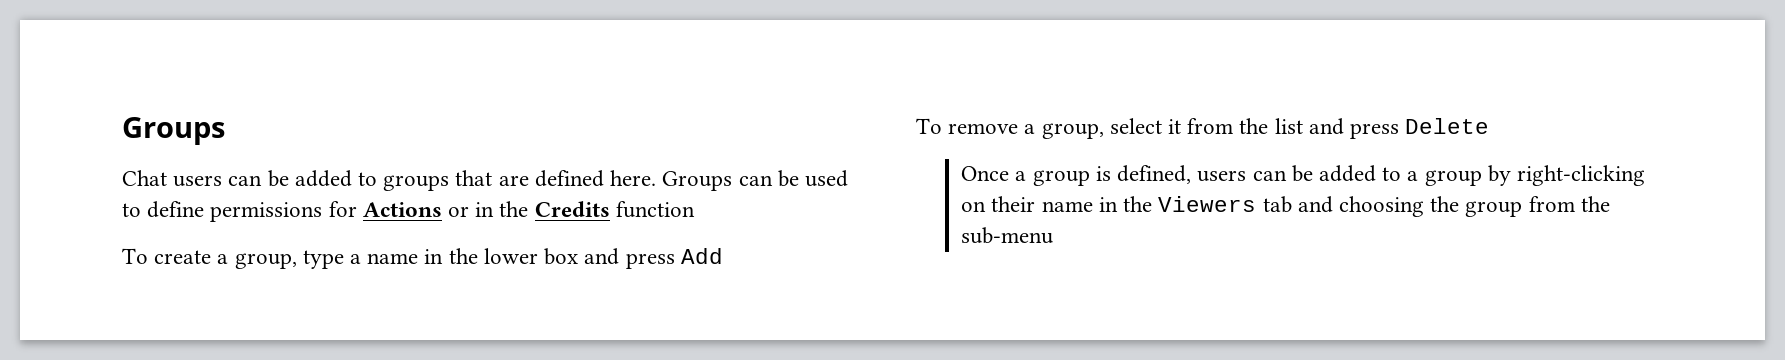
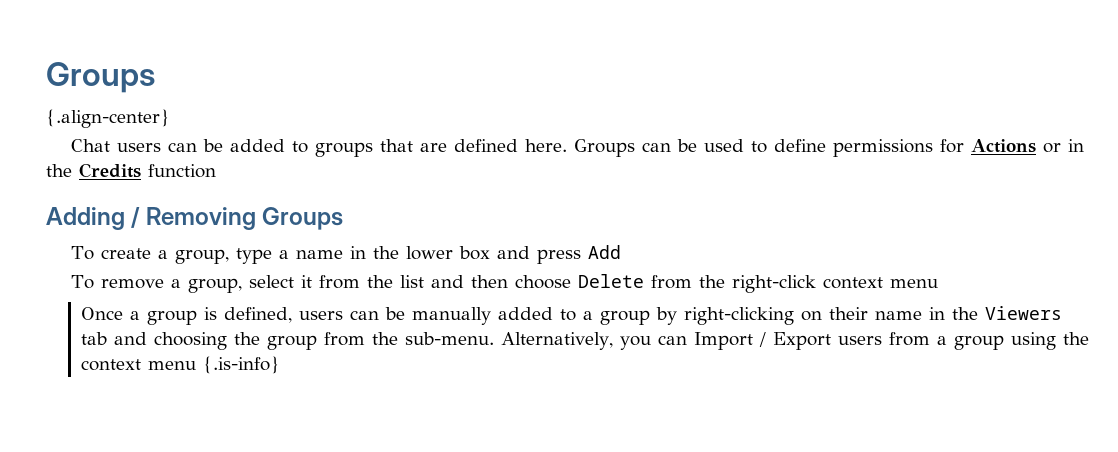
[122,117,225,145] Groups -> [46,62,155,93] [46,109,170,128] Groups // {.align-center}
(695, 209) none -> [46,207,344,230] // Adding / Removing Groups
[1350,123,1400,139] press -> [471,275,572,289] then choose
(1490, 126) none -> [651,275,939,293] from the right-click context menu
(1313, 173) none -> [412,307,492,325] manually
[961,227,1054,244] sub-menu -> [405,332,1090,350] [81,356,281,374] sub-menu. Alternatively, you can Import / Export users from a group using the context menu {.is-info}

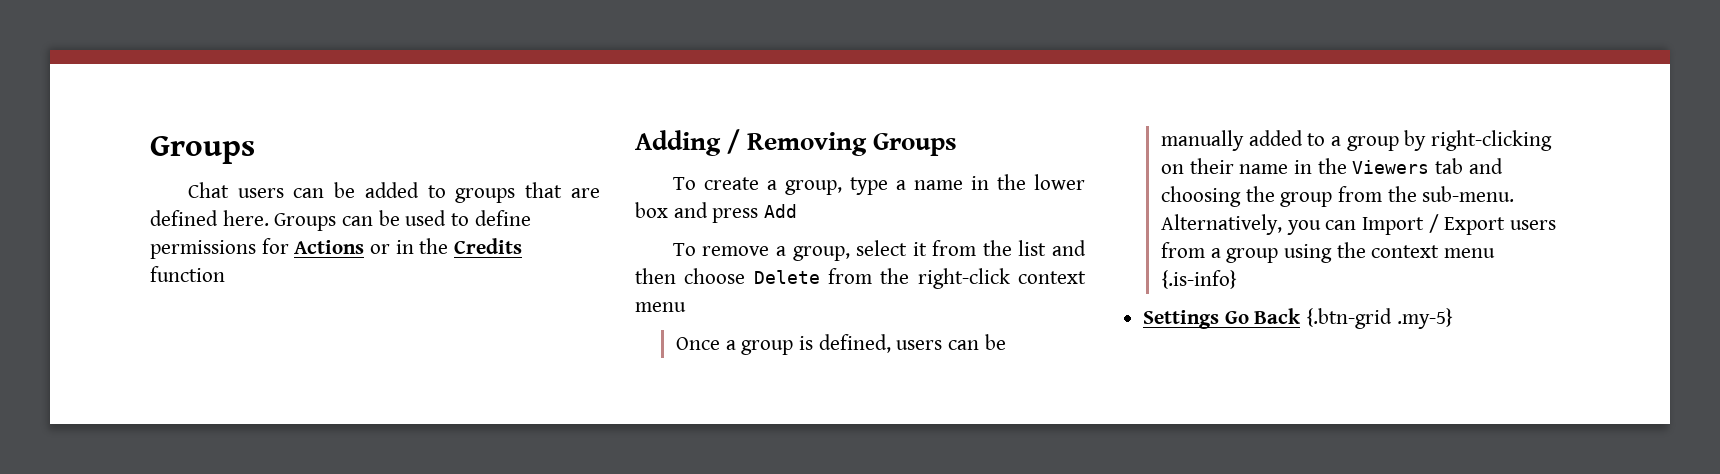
[46,62,155,93] [46,109,170,128] Groups // {.align-center} -> [150,136,255,164] Groups
(281, 365) none -> [1143,308,1453,329] // Settings Go Back {.btn-grid .my-5}

